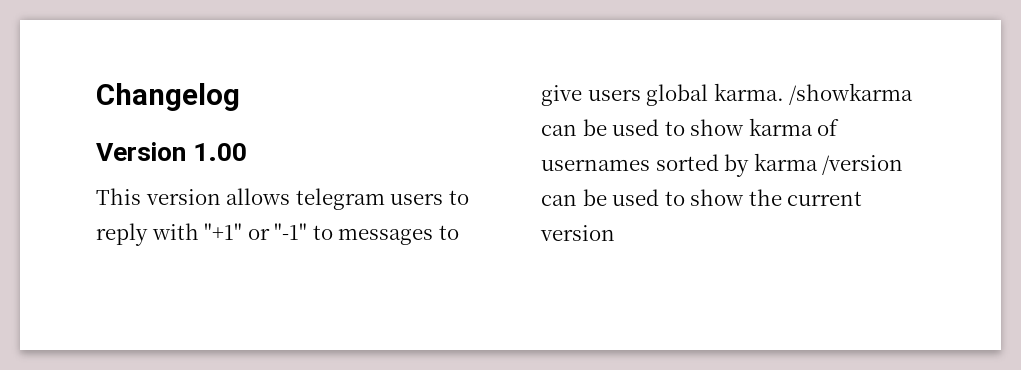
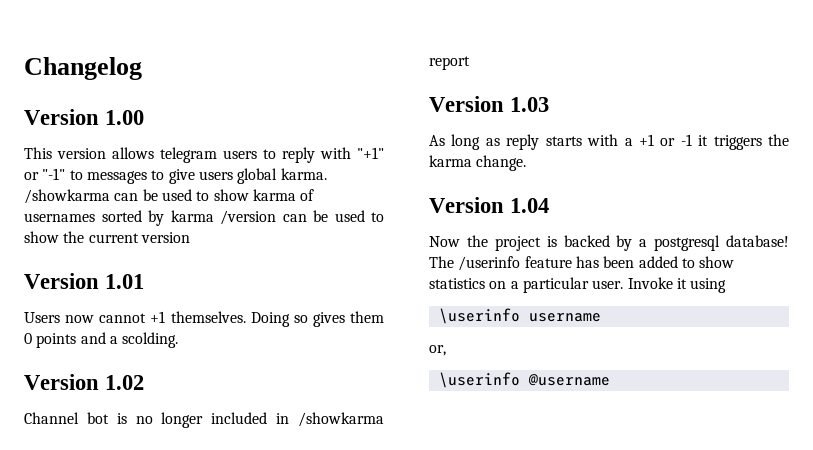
(615, 233) none -> [24,273,145,289] [24,311,384,327] [24,332,179,348] [24,374,145,390] [24,412,384,428] [429,56,470,70] [429,96,550,112] [429,134,789,150] [429,155,527,171] [429,197,550,213] [429,235,789,251] [429,256,735,271] [429,277,727,293] [438,308,601,324] [429,345,446,356] [438,372,610,388] // Version 1.01 // Users now cannot +1 themselves. Doing so gives them 0 points and a scolding. // Version 1.02 // Channel bot is no longer included in /showkarma report // Version 1.03 // As long as reply starts with a +1 or -1 it triggers the karma change. // Version 1.04 // Now the project is backed by a postgresql database! The /userinfo feature has been added to show statistics on a particular user. Invoke it using // \userinfo username // or, // \userinfo @username

